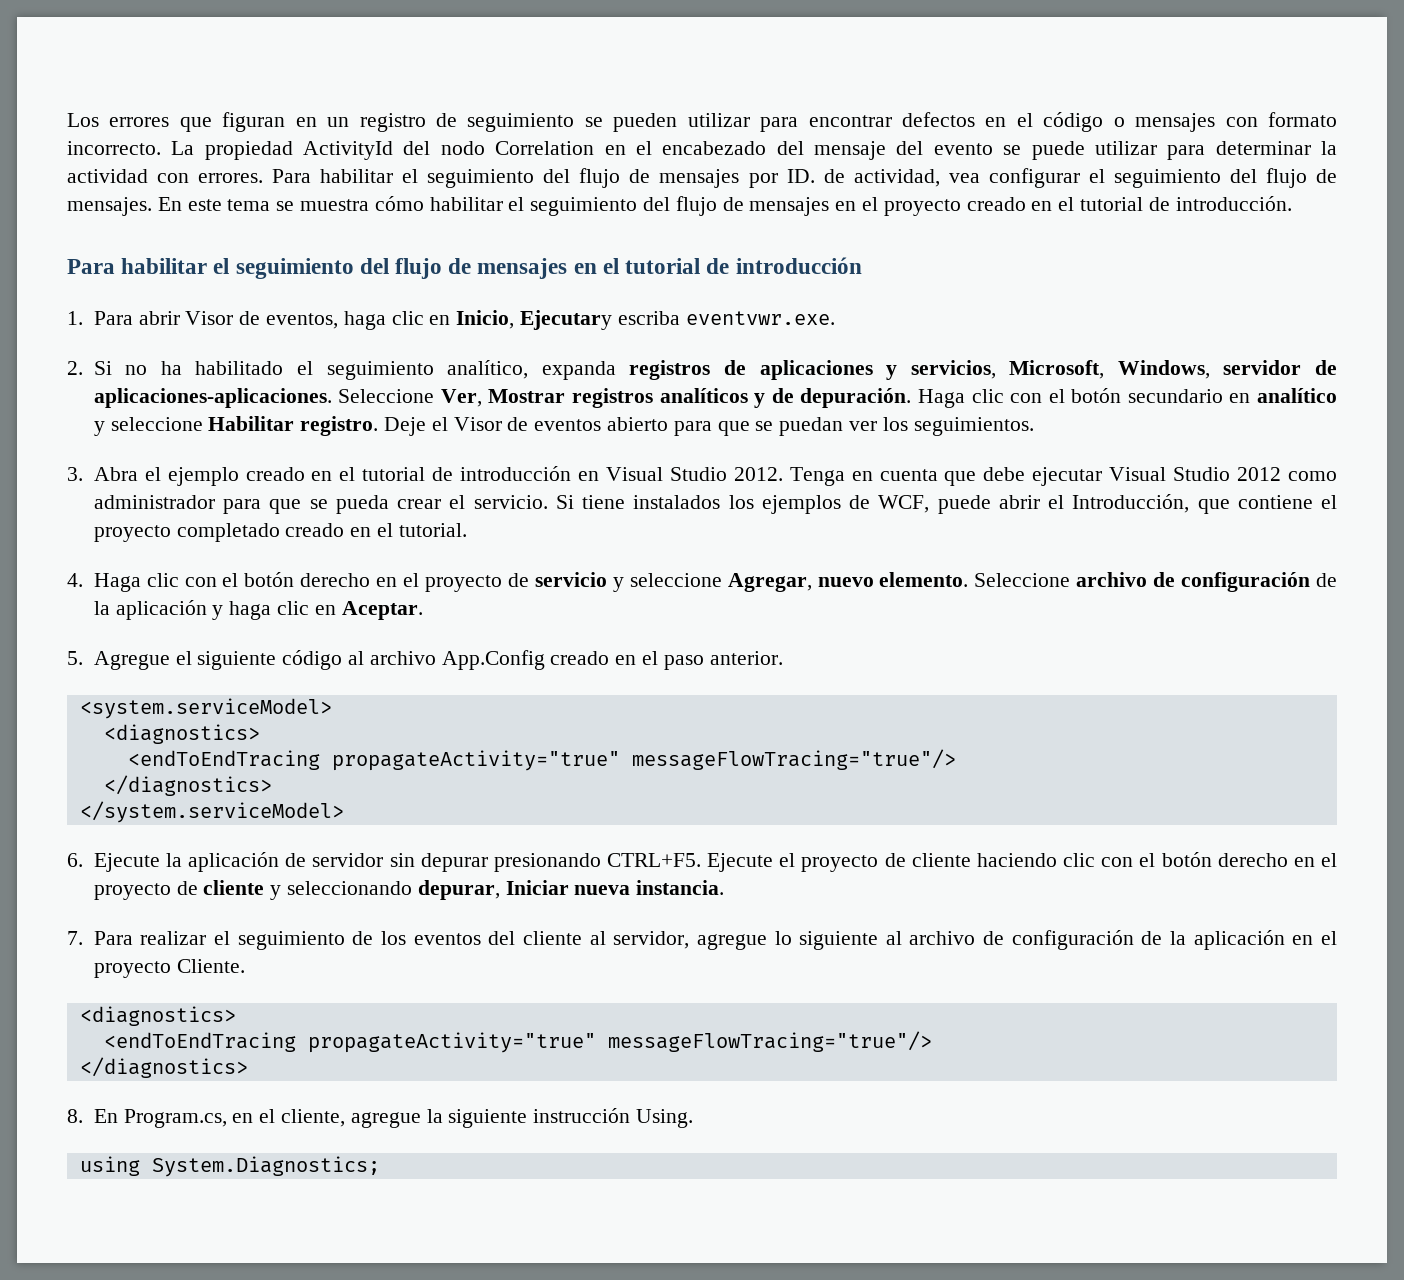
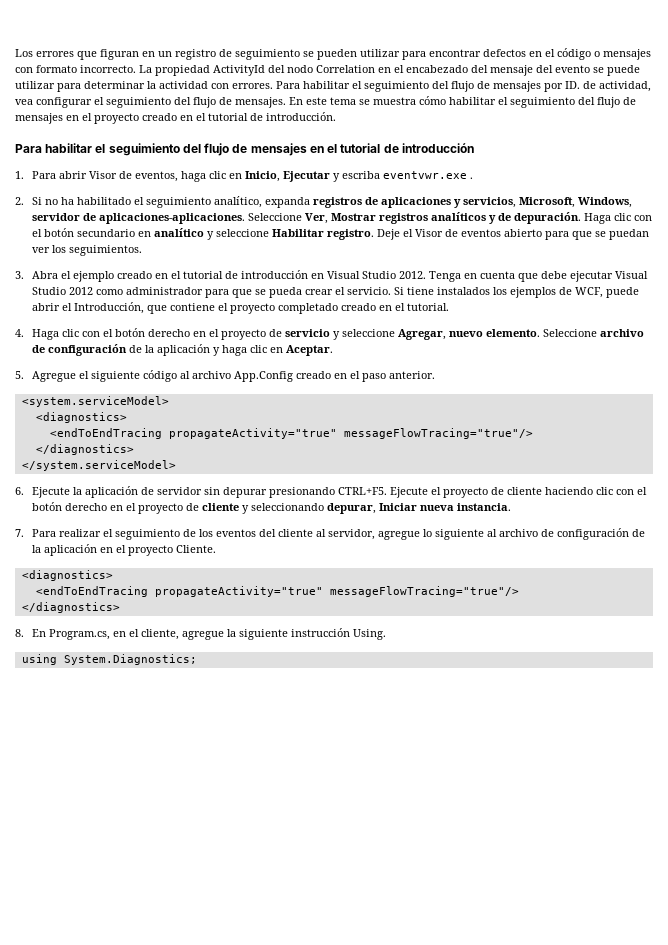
[519,310,835,330] Ejecutary escriba eventvwr.exe. -> [282,171,473,182] Ejecutar y escriba eventvwr.exe .

